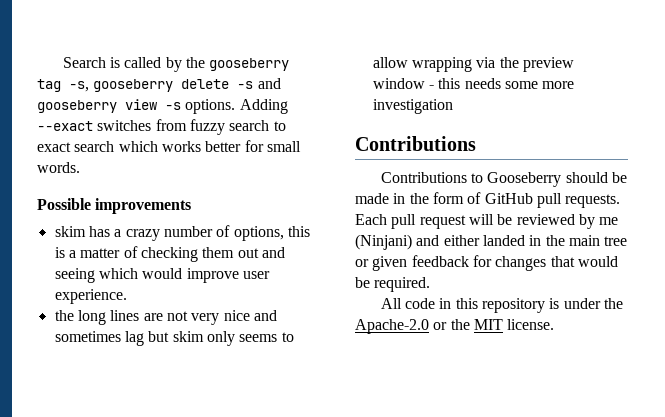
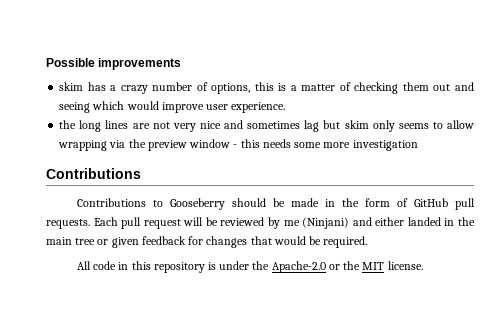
[62,57,290,72] [37,78,281,92] [37,99,288,114] [37,119,286,135] [37,140,301,152] [37,162,80,173] Search is called by the gooseberry tag -s, gooseberry delete -s and gooseberry view -s options. Adding --exact switches from fuzzy search to exact search which works better for small words. // -> (46, 62) none

